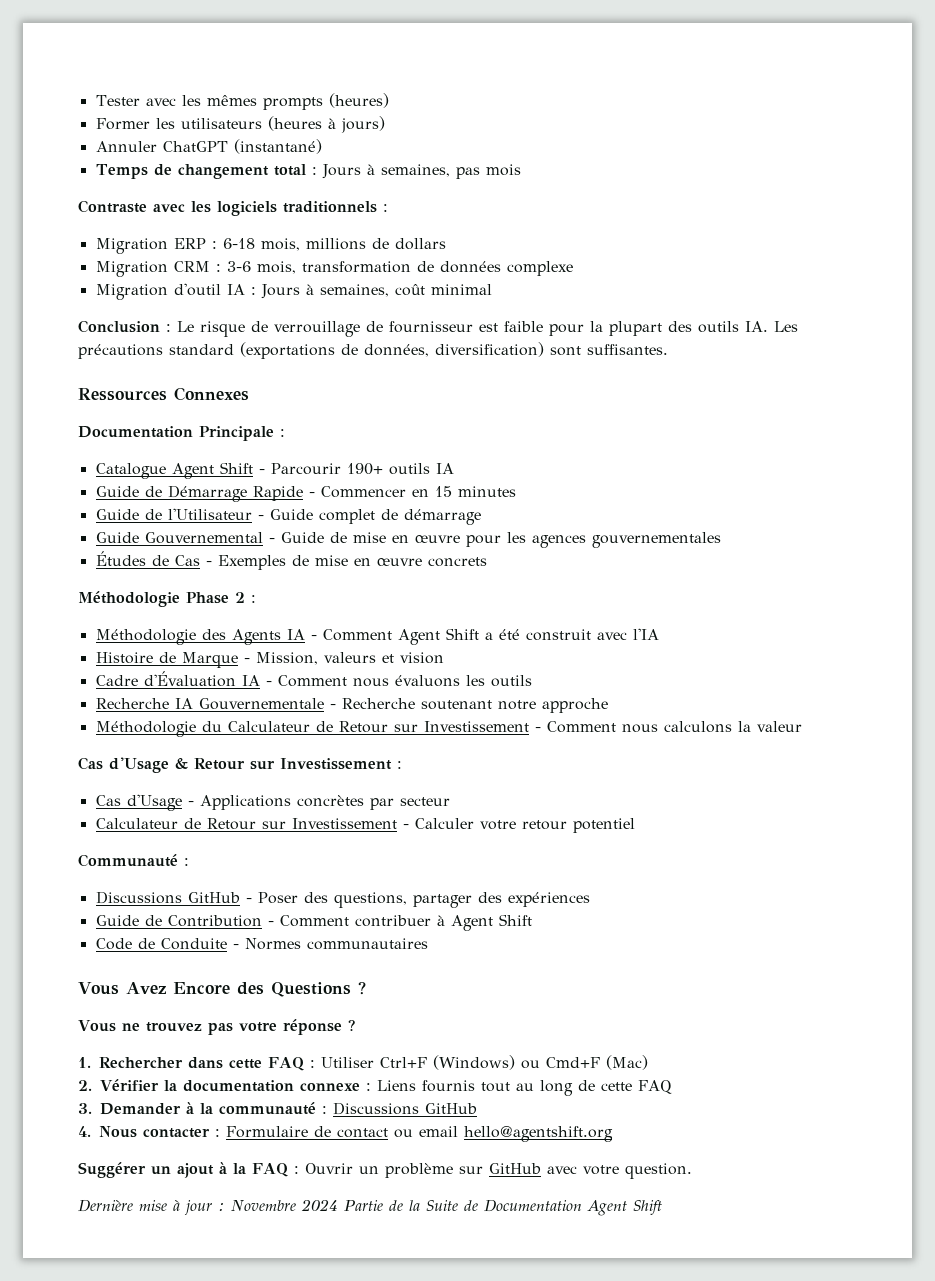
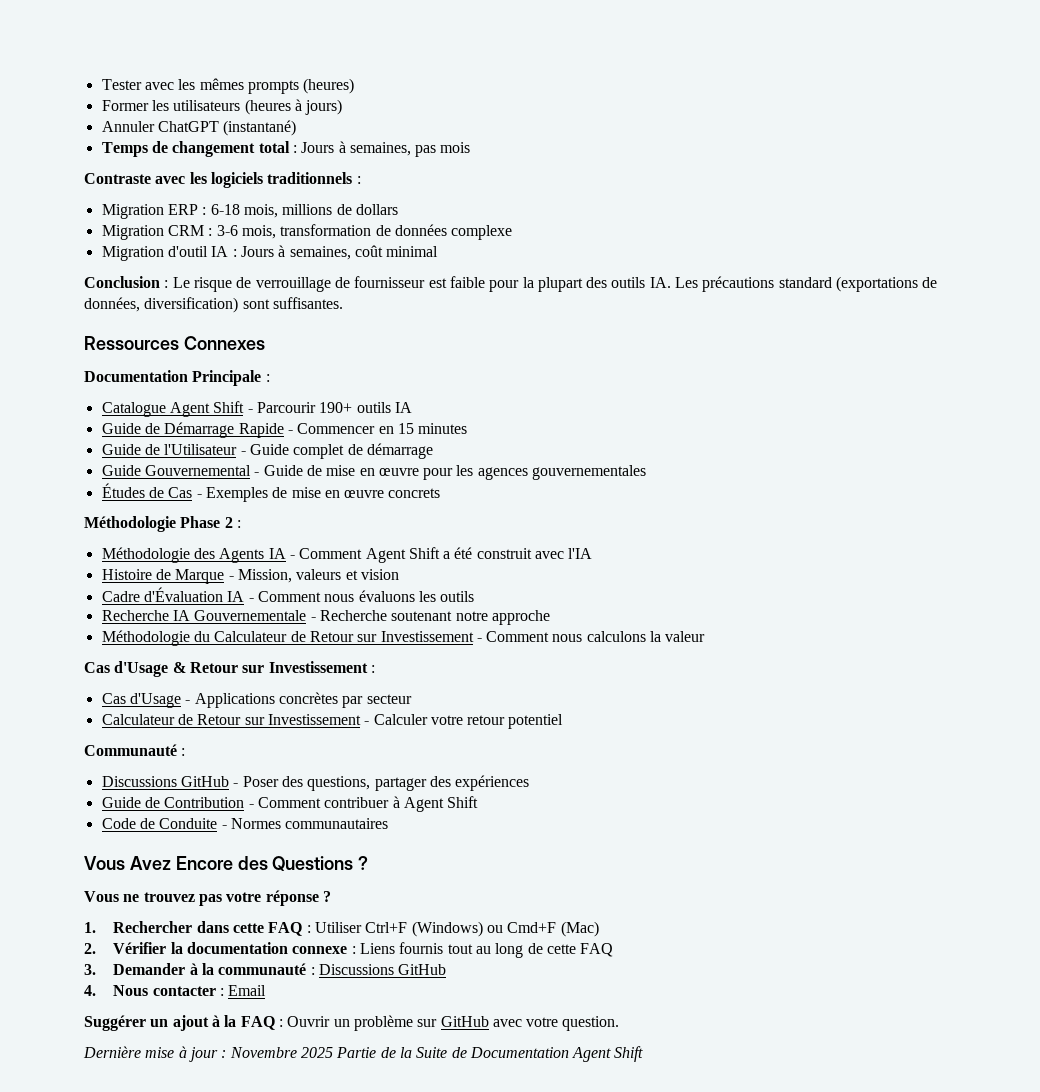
[226,1126,613,1142] Formulaire de contact ou email hello@agentshift.org -> [228,985,267,996] Email
[301,1199,338,1211] 2024 -> [300,1047,333,1058] 2025

